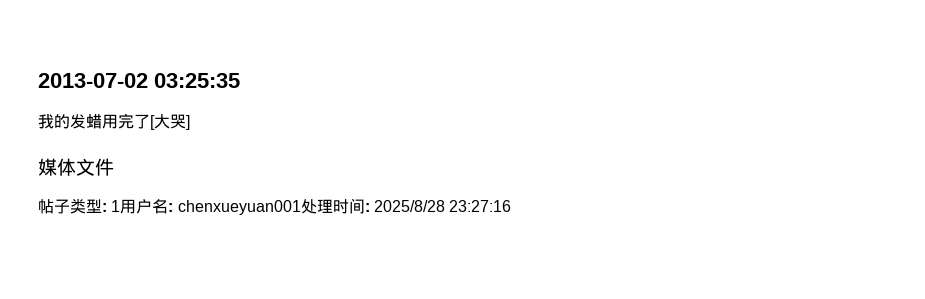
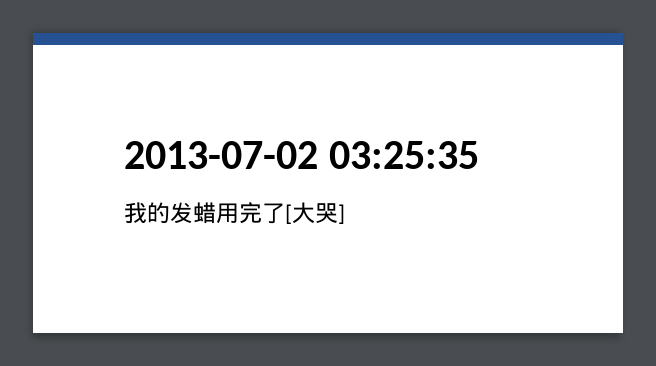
[38,158,114,176] [38,198,512,215] // 媒体文件 // 帖子类型: 1用户名: chenxueyuan001处理时间: 2025/8/28 23:27:16 -> (345, 214) none

